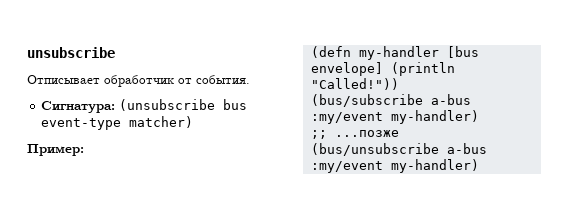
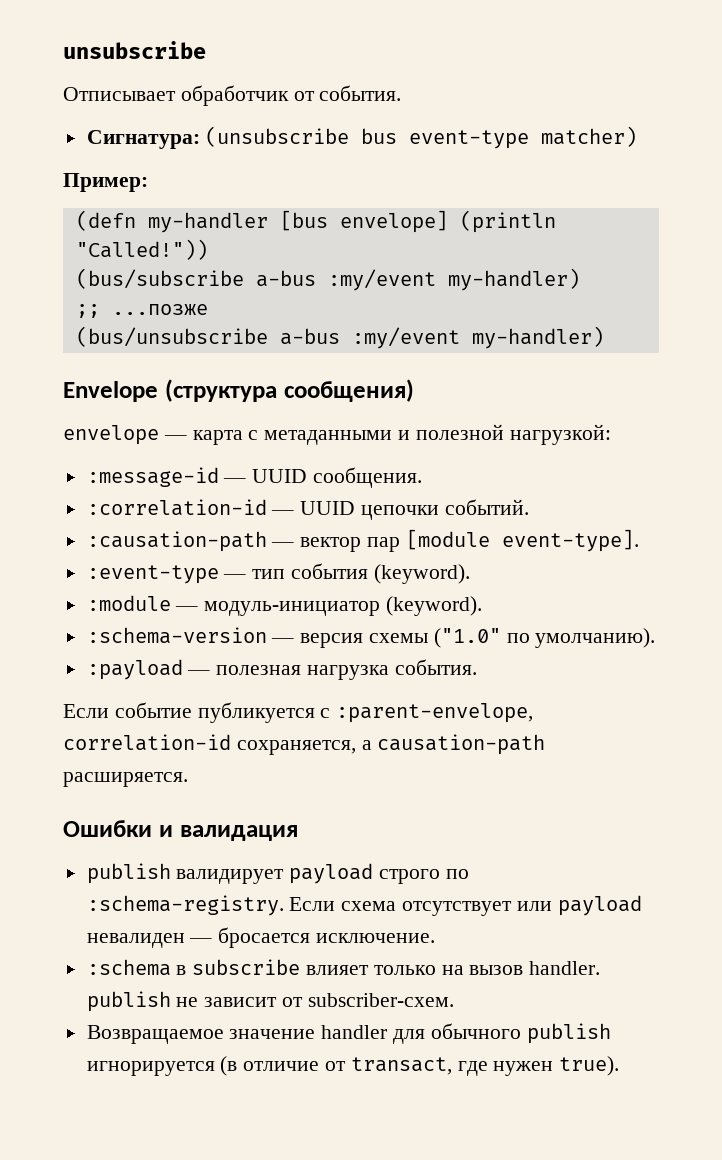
(479, 166) none -> [63,379,414,402] [63,424,611,445] [86,467,423,488] [86,499,529,520] [86,529,639,552] [86,563,470,584] [86,595,483,616] [86,627,656,648] [86,659,477,680] [63,702,534,723] [63,734,546,755] [63,772,188,787] [63,820,298,841] [86,863,469,884] [86,895,642,916] [86,927,436,948] [86,959,601,976] [86,991,454,1012] [86,1023,611,1044] [86,1056,620,1076] // Envelope (структура сообщения) // envelope — карта с метаданными и полезной нагрузкой: // :message-id — UUID сообщения. // :correlation-id — UUID цепочки событий. // :causation-path — вектор пар [module event-type]. // :event-type — тип события (keyword). // :module — модуль-инициатор (keyword). // :schema-version — версия схемы ("1.0" по умолчанию). // :payload — полезная нагрузка события. // Если событие публикуется с :parent-envelope, correlation-id сохраняется, а causation-path расширяется. // Ошибки и валидация // publish валидирует payload строго по :schema-registry. Если схема отсутствует или payload невалиден — бросается исключение. // :schema в subscribe влияет только на вызов handler. publish не зависит от subscriber‑схем. // Возвращаемое значение handler для обычного publish игнорируется (в отличие от transact, где нужен true).

